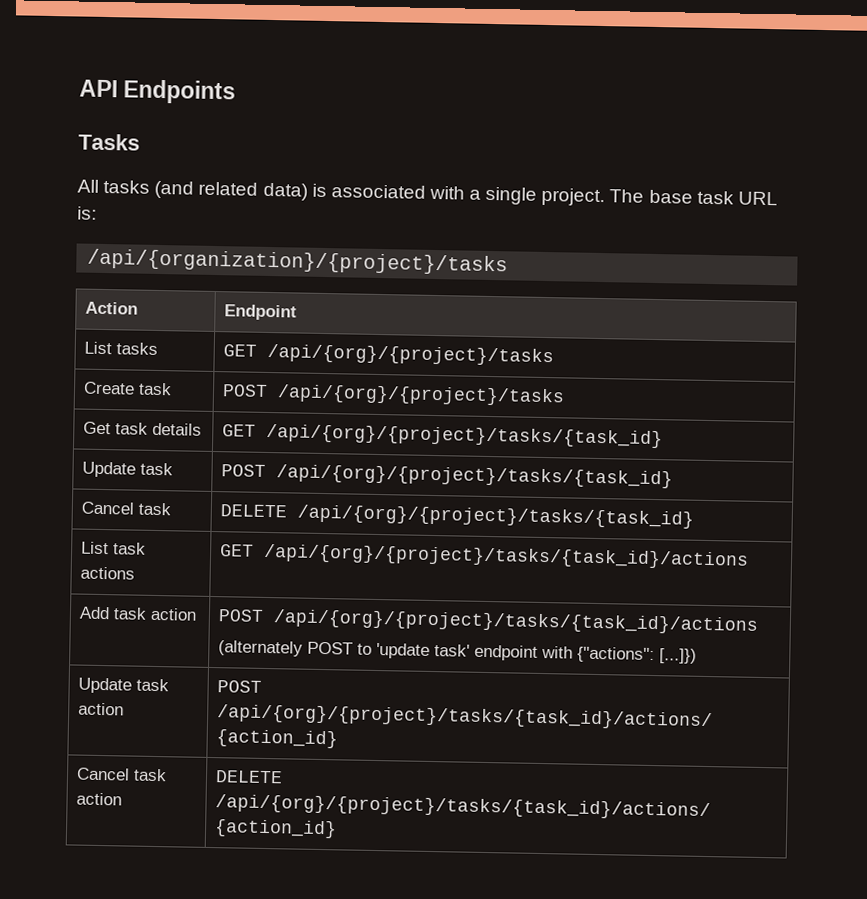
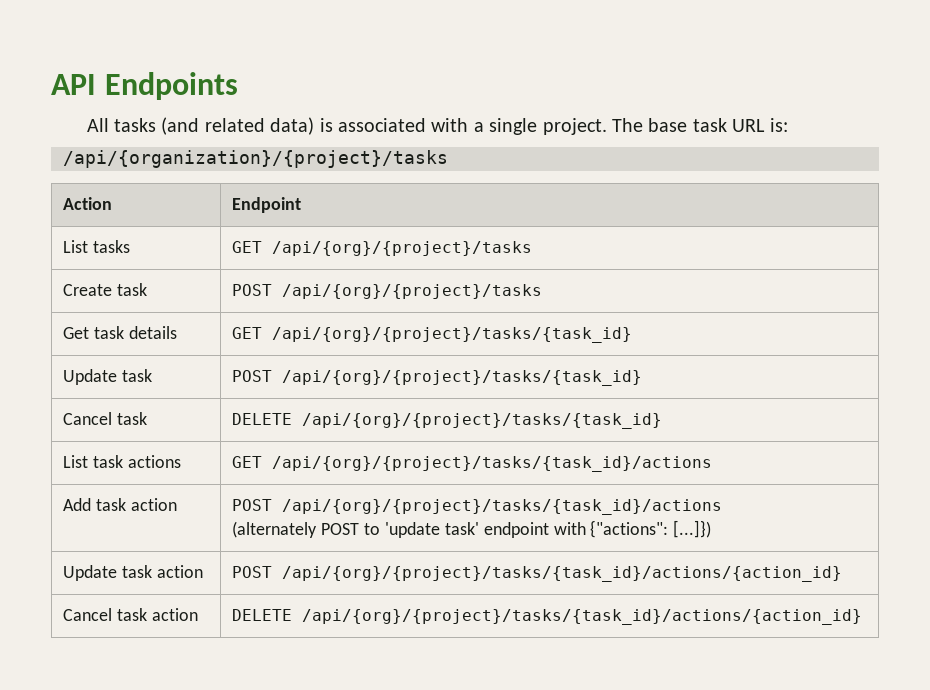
[78,133,140,151] // Tasks -> (238, 86) none

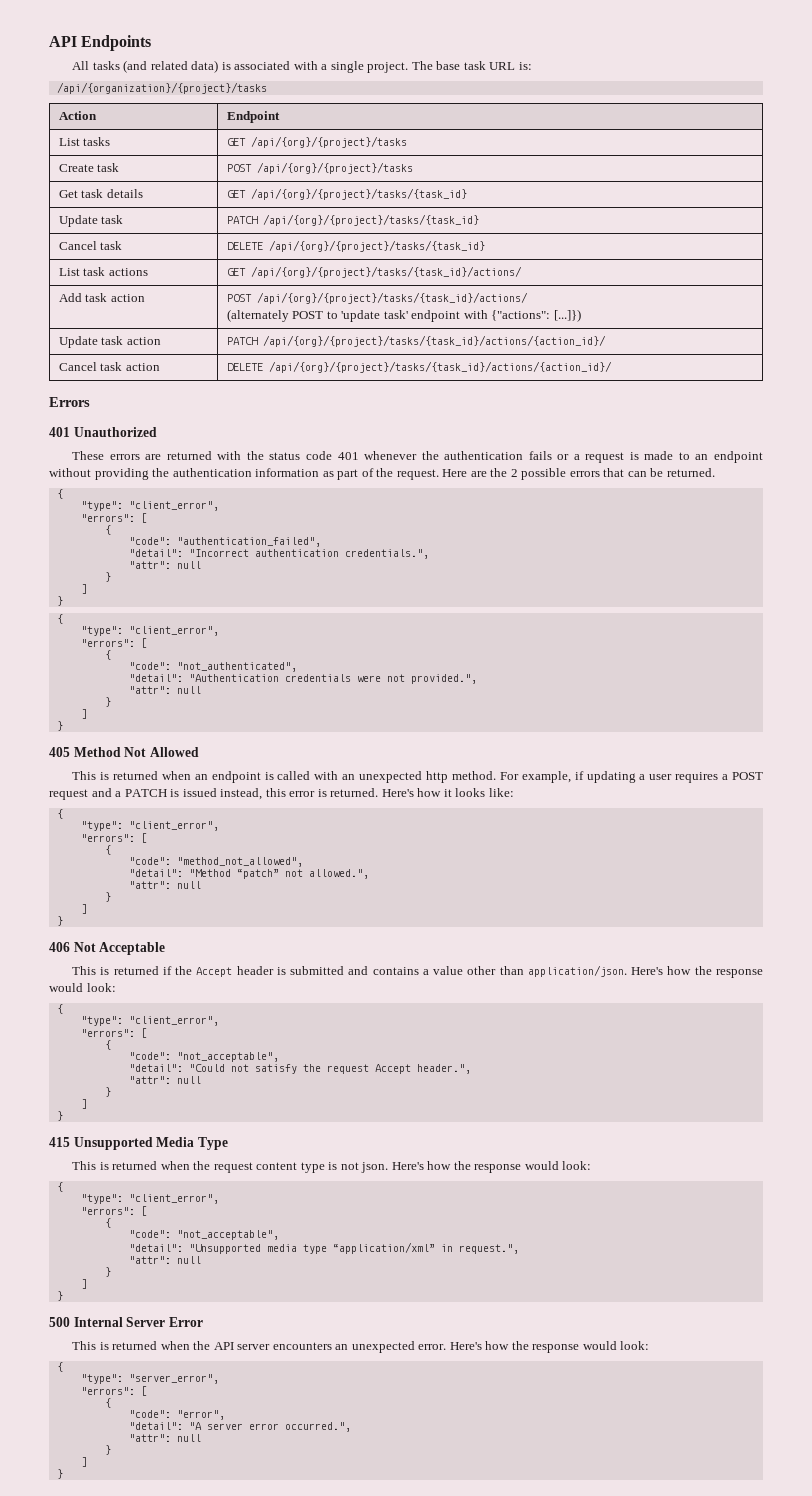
[232,370,273,382] POST -> [226,216,258,224] PATCH
[272,456,713,472] /api/{org}/{project}/tasks/{task_id}/actions -> [250,266,522,278] /api/{org}/{project}/tasks/{task_id}/actions/
[282,499,723,515] /api/{org}/{project}/tasks/{task_id}/actions -> [256,292,528,304] /api/{org}/{project}/tasks/{task_id}/actions/
[232,566,843,582] POST /api/{org}/{project}/tasks/{task_id}/actions/{action_id} -> [226,335,606,347] PATCH /api/{org}/{project}/tasks/{task_id}/actions/{action_id}/
[302,609,863,625] /api/{org}/{project}/tasks/{task_id}/actions/{action_id} -> [268,361,612,373] [49,397,90,407] [49,427,157,437] [72,451,763,463] [49,468,715,480] [56,489,63,499] [80,501,219,511] [80,513,147,523] [104,525,111,535] [128,537,321,547] [128,549,429,559] [128,561,201,569] [104,572,111,582] [80,584,87,594] [56,596,63,606] [56,614,63,624] [80,626,219,636] [80,638,147,648] [104,650,111,660] [128,662,297,672] [128,674,477,684] [128,686,201,694] [104,697,111,707] [80,709,87,719] [56,721,63,731] [49,747,199,757] [72,771,763,783] [49,788,514,800] [56,809,63,819] [80,821,219,831] [80,833,147,843] [104,845,111,855] [128,857,303,867] [128,869,369,879] [128,881,201,889] [104,892,111,902] [80,904,87,914] [56,916,63,926] [49,942,166,955] [72,965,763,978] [49,983,116,992] [56,1004,63,1014] [80,1016,219,1026] [80,1028,147,1038] [104,1040,111,1050] [128,1052,279,1062] [128,1064,471,1074] [128,1076,201,1084] [104,1087,111,1097] [80,1099,87,1109] [56,1111,63,1121] [49,1137,228,1150] [72,1161,592,1173] [56,1182,63,1192] [80,1194,219,1204] [80,1206,147,1216] [104,1218,111,1228] [128,1230,279,1240] [128,1242,519,1254] [128,1256,201,1264] [104,1267,111,1277] [80,1279,87,1289] [56,1291,63,1301] [49,1317,203,1327] [72,1341,650,1353] [56,1362,63,1372] [80,1374,219,1384] [80,1386,147,1396] [104,1398,111,1408] [128,1410,225,1420] [128,1422,351,1432] [128,1434,201,1442] [104,1445,111,1455] [80,1457,87,1467] [56,1469,63,1479] /api/{org}/{project}/tasks/{task_id}/actions/{action_id}/ // Errors // 401 Unauthorized // These errors are returned with the status code 401 whenever the authentication fails or a request is made to an endpoint without providing the authentication information as part of the request. Here are the 2 possible errors that can be returned. // { // "type": "client_error", // "errors": [ // { // "code": "authentication_failed", // "detail": "Incorrect authentication credentials.", // "attr": null // } // ] // } // { // "type": "client_error", // "errors": [ // { // "code": "not_authenticated", // "detail": "Authentication credentials were not provided.", // "attr": null // } // ] // } // 405 Method Not Allowed // This is returned when an endpoint is called with an unexpected http method. For example, if updating a user requires a POST request and a PATCH is issued instead, this error is returned. Here's how it looks like: // { // "type": "client_error", // "errors": [ // { // "code": "method_not_allowed", // "detail": "Method “patch” not allowed.", // "attr": null // } // ] // } // 406 Not Acceptable // This is returned if the Accept header is submitted and contains a value other than application/json. Here's how the response would look: // { // "type": "client_error", // "errors": [ // { // "code": "not_acceptable", // "detail": "Could not satisfy the request Accept header.", // "attr": null // } // ] // } // 415 Unsupported Media Type // This is returned when the request content type is not json. Here's how the response would look: // { // "type": "client_error", // "errors": [ // { // "code": "not_acceptable", // "detail": "Unsupported media type “application/xml” in request.", // "attr": null // } // ] // } // 500 Internal Server Error // This is returned when the API server encounters an unexpected error. Here's how the response would look: // { // "type": "server_error", // "errors": [ // { // "code": "error", // "detail": "A server error occurred.", // "attr": null // } // ] // }

